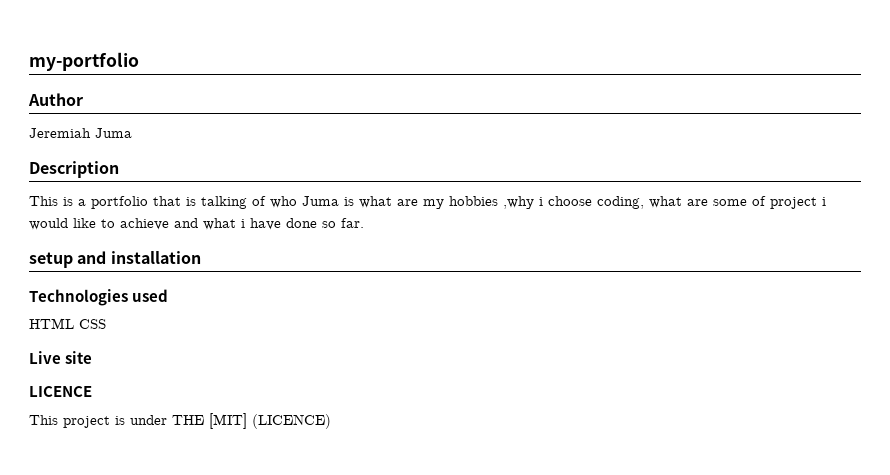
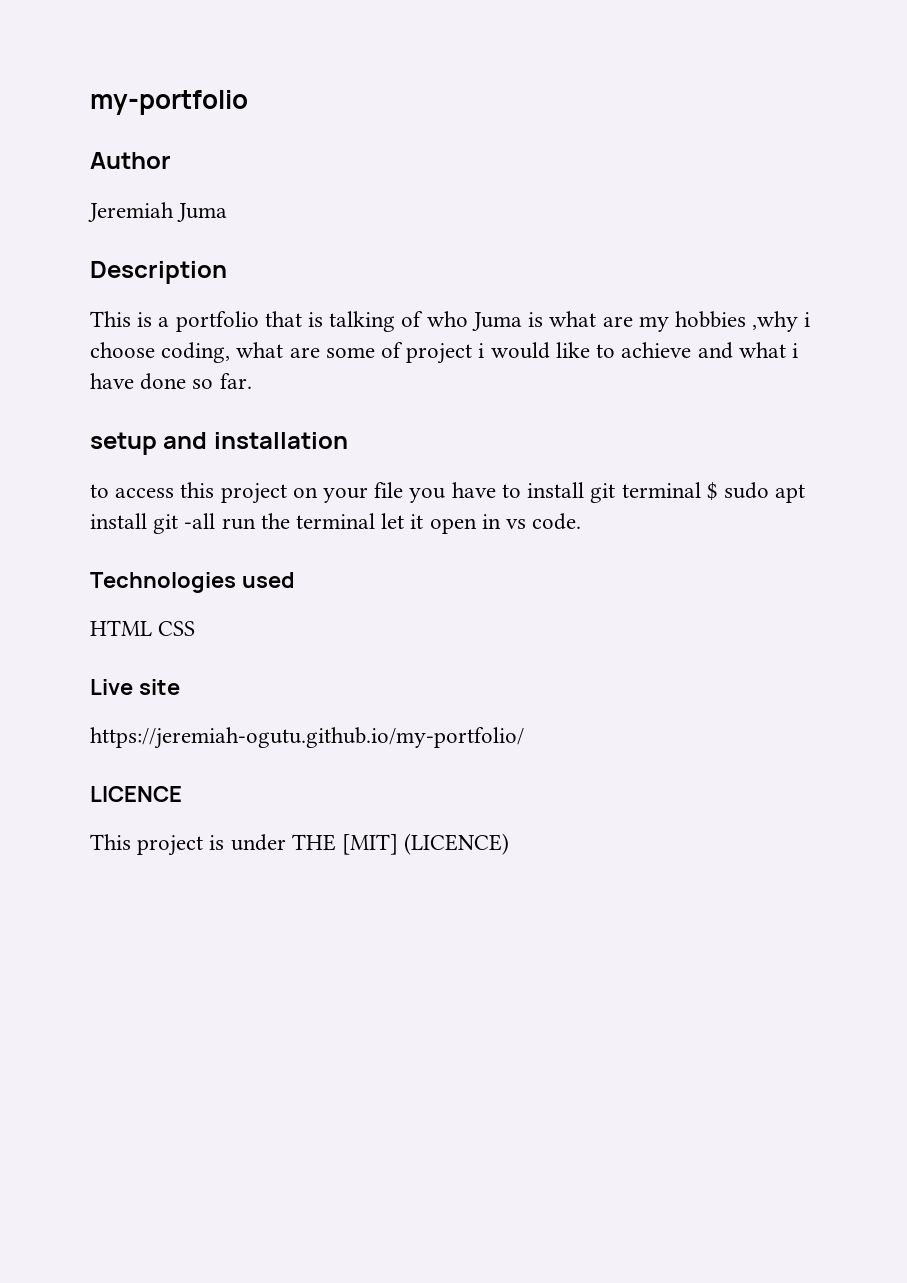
(201, 257) none -> [90,482,806,504] [90,513,582,534] // to access this project on your file you have to install git terminal $ sudo apt install git -all run the terminal let it open in vs code.
(93, 357) none -> [90,727,524,749] // https://jeremiah-ogutu.github.io/my-portfolio/

